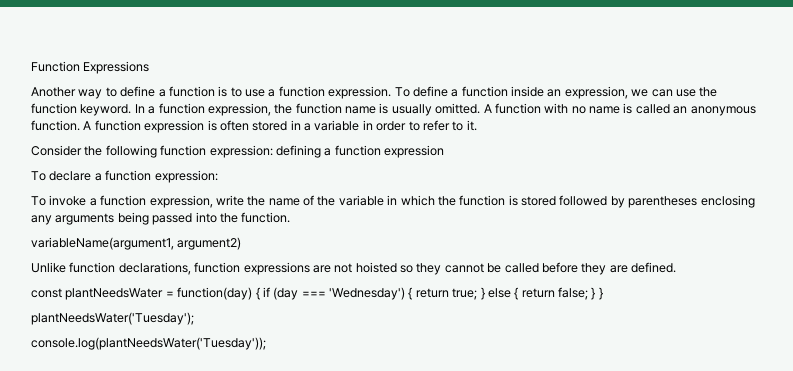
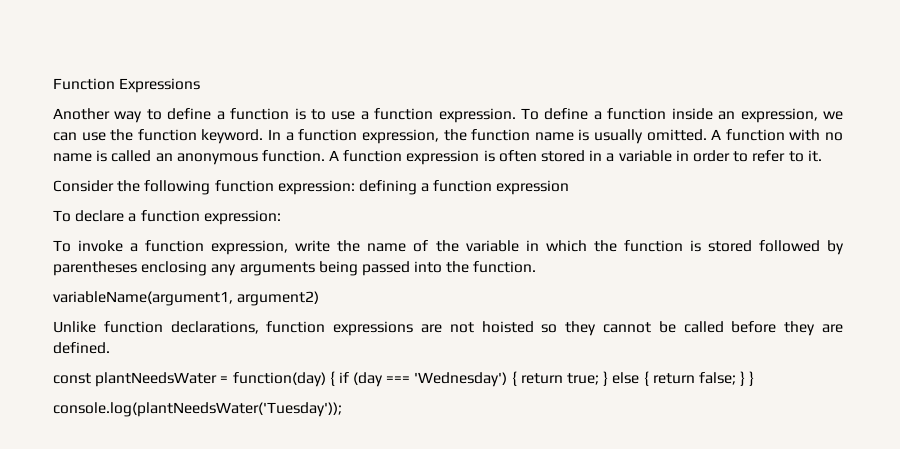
[31,312,194,325] // plantNeedsWater('Tuesday'); -> (755, 378) none

